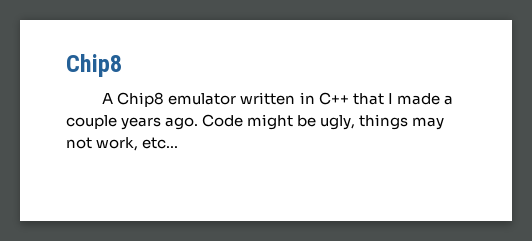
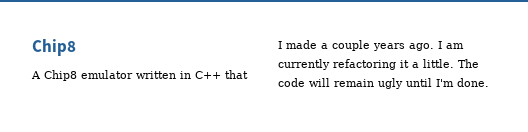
[202,114,445,130] [66,137,179,151] Code might be ugly, things may not work, etc... -> [438,41,464,49] [278,59,479,70] [278,78,489,89] I am currently refactoring it a little. The code will remain ugly until I'm done.

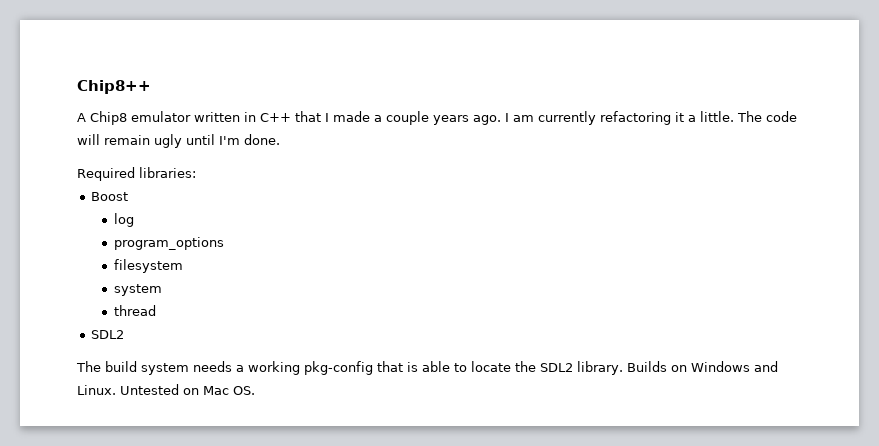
[32,39,76,56] Chip8 -> [77,80,151,94] Chip8++
(489, 82) none -> [77,167,196,181] [91,192,129,201] [113,213,134,227] [113,237,224,250] [113,259,183,273] [113,284,162,296] [113,305,156,316] [91,330,125,339] [76,361,778,375] [77,384,255,395] // Required libraries: // Boost // log // program_options // filesystem // system // thread // SDL2 // The build system needs a working pkg-config that is able to locate the SDL2 library. Builds on Windows and Linux. Untested on Mac OS.

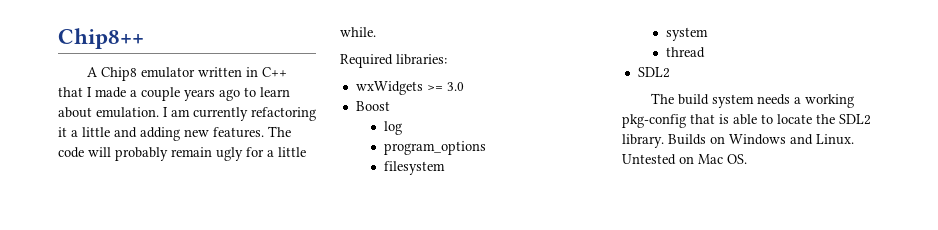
[473,115,501,125] ago. -> [219,87,290,101] [58,107,159,118] ago to learn about emulation.
[700,111,734,122] little. -> [82,127,264,141] little and adding new features.
(100, 139) none -> [115,147,168,161] probably
[186,134,280,145] until I'm done. -> [246,147,306,157] [340,27,376,37] for a little while.
(196, 172) none -> [355,81,464,95] // wxWidgets >= 3.0

